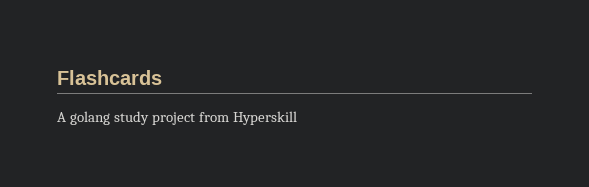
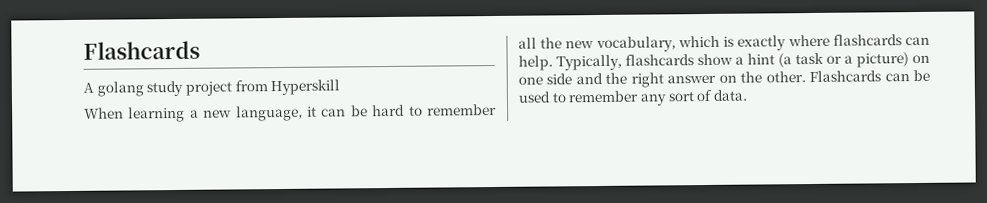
(297, 118) none -> [84,103,497,123] [518,34,930,53] [518,52,930,71] [518,69,930,88] [518,89,748,106] // When learning a new language, it can be hard to remember all the new vocabulary, which is exactly where flashcards can help. Typically, flashcards show a hint (a task or a picture) on one side and the right answer on the other. Flashcards can be used to remember any sort of data.

